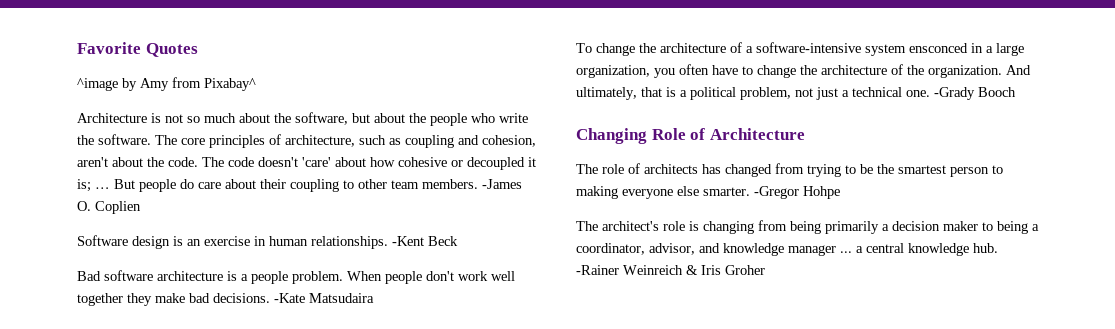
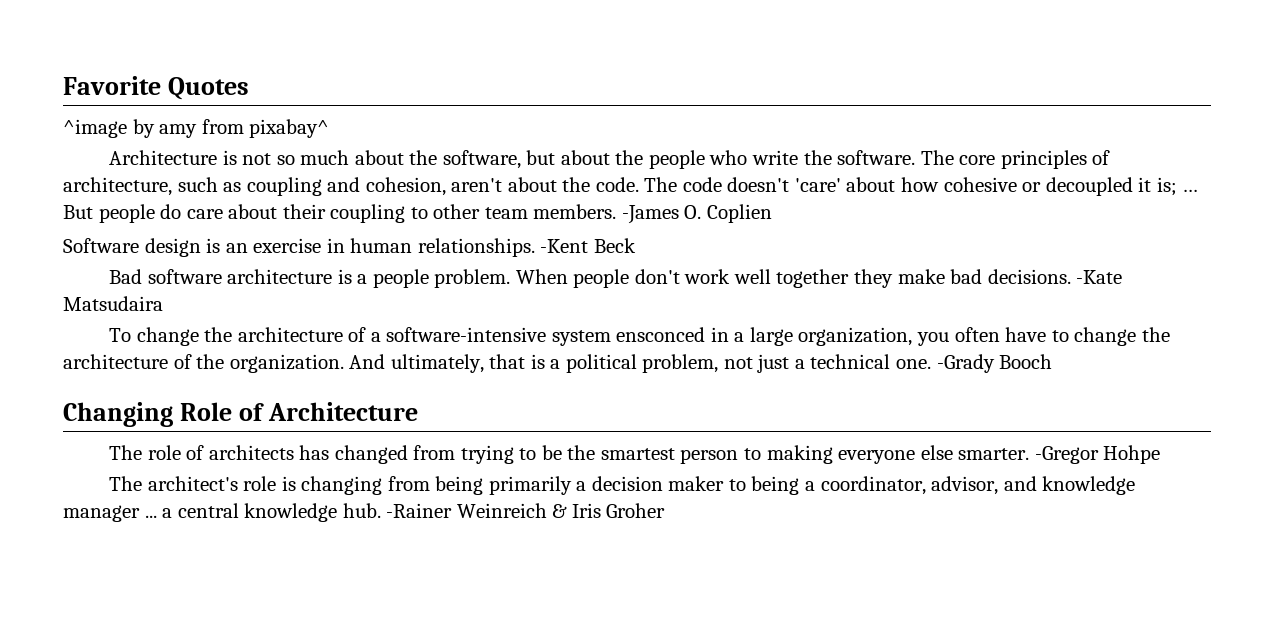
[140,77,256,91] Amy from Pixabay^ -> [159,119,330,138] amy from pixabay^

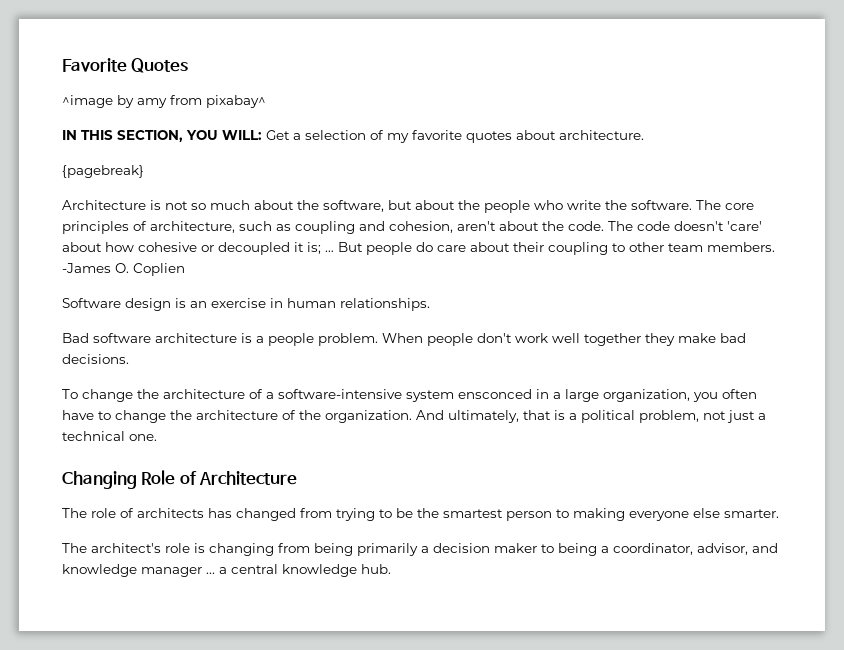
(330, 128) none -> [62,130,644,143] [62,165,144,178] // IN THIS SECTION, YOU WILL: Get a selection of my favorite quotes about architecture. // {pagebreak}
[540,238,636,253] -Kent Beck -> (430, 304) none
[1076,270,1123,284] [63,296,163,311] -Kate Matsudaira -> (129, 359) none
[936,354,1053,373] -Grady Booch -> (157, 437) none
[1034,445,1161,464] -Gregor Hohpe -> (779, 513) none
[386,503,666,518] -Rainer Weinreich & Iris Groher -> (391, 569) none

